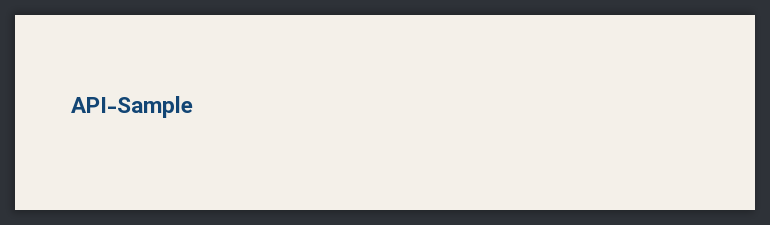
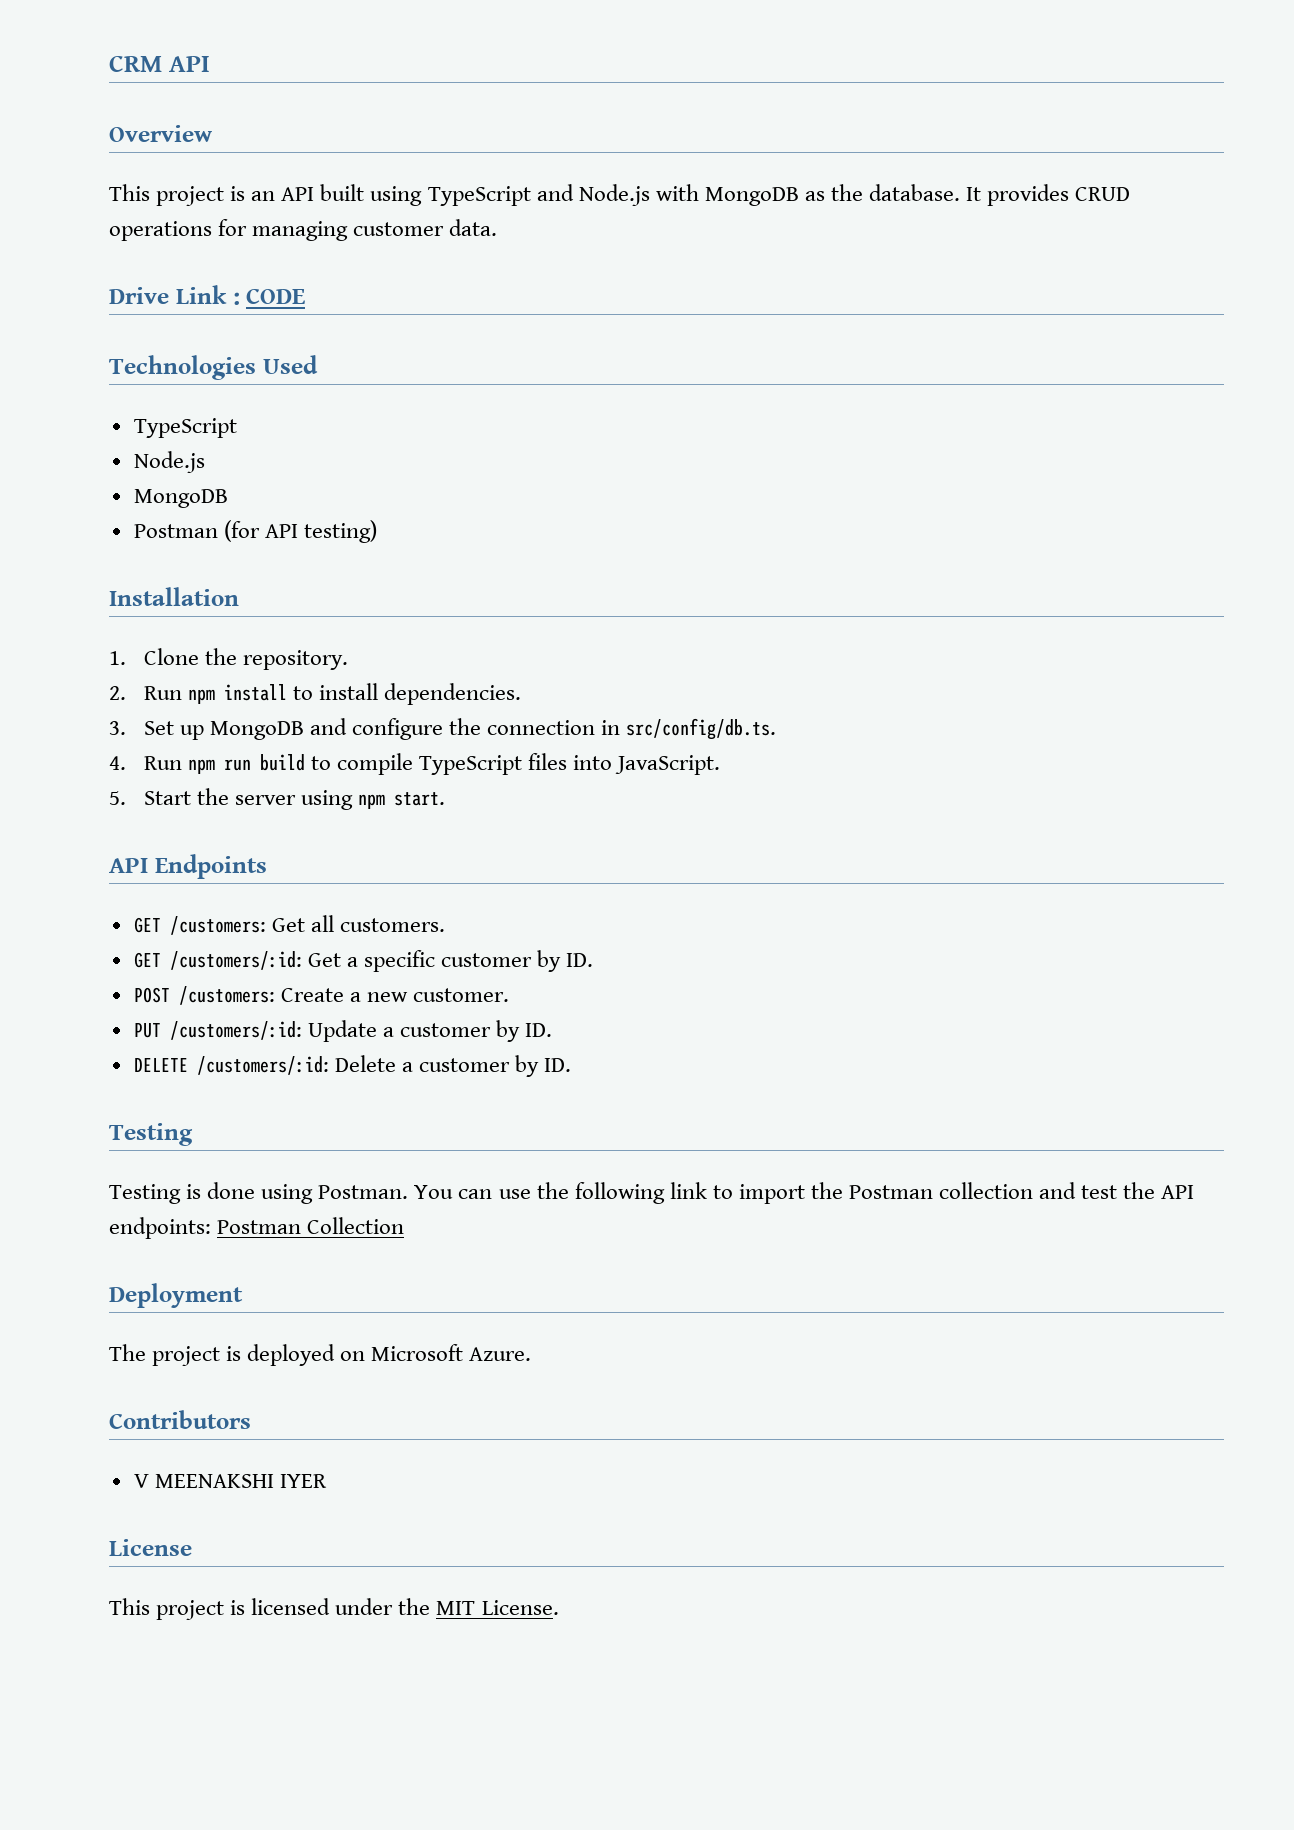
[71,96,193,118] API-Sample -> [109,55,211,72] [109,125,212,142] [109,184,1131,206] [109,219,498,241] [109,285,306,305] [109,355,318,380] [133,418,237,438] [133,451,205,473] [133,489,228,508] [133,520,377,543] [109,587,239,606] [109,648,348,670] [109,683,521,705] [109,718,777,740] [109,753,721,775] [109,788,445,810] [109,854,267,879] [133,915,445,935] [133,950,594,972] [133,986,510,1005] [133,1020,553,1042] [133,1055,572,1077] [109,1123,193,1146] [109,1182,1195,1204] [109,1217,405,1239] [109,1283,243,1308] [109,1344,532,1366] [109,1410,251,1429] [133,1474,327,1488] [109,1539,192,1556] [109,1598,559,1620] CRM API // Overview // This project is an API built using TypeScript and Node.js with MongoDB as the database. It provides CRUD operations for managing customer data. // Drive Link : CODE // Technologies Used // TypeScript // Node.js // MongoDB // Postman (for API testing) // Installation // 1. Clone the repository. // 2. Run npm install to install dependencies. // 3. Set up MongoDB and configure the connection in src/config/db.ts. // 4. Run npm run build to compile TypeScript files into JavaScript. // 5. Start the server using npm start. // API Endpoints // GET /customers: Get all customers. // GET /customers/:id: Get a specific customer by ID. // POST /customers: Create a new customer. // PUT /customers/:id: Update a customer by ID. // DELETE /customers/:id: Delete a customer by ID. // Testing // Testing is done using Postman. You can use the following link to import the Postman collection and test the API endpoints: Postman Collection // Deployment // The project is deployed on Microsoft Azure. // Contributors // V MEENAKSHI IYER // License // This project is licensed under the MIT License.

